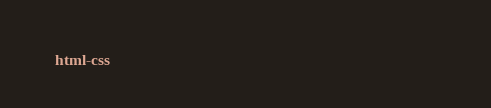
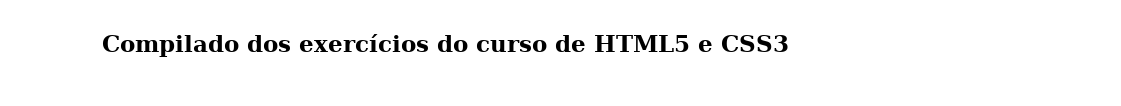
[55,55,110,65] html-css -> [102,34,789,57] Compilado dos exercícios do curso de HTML5 e CSS3

